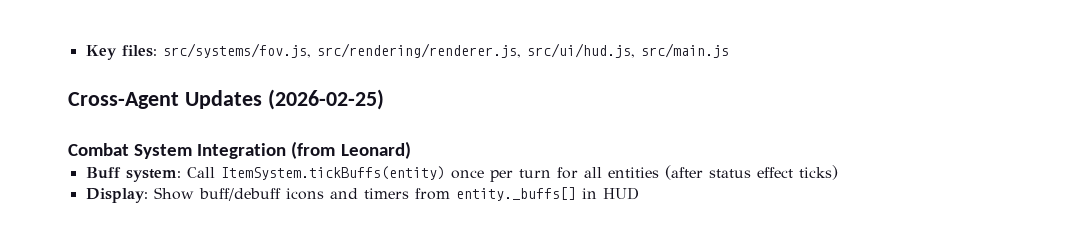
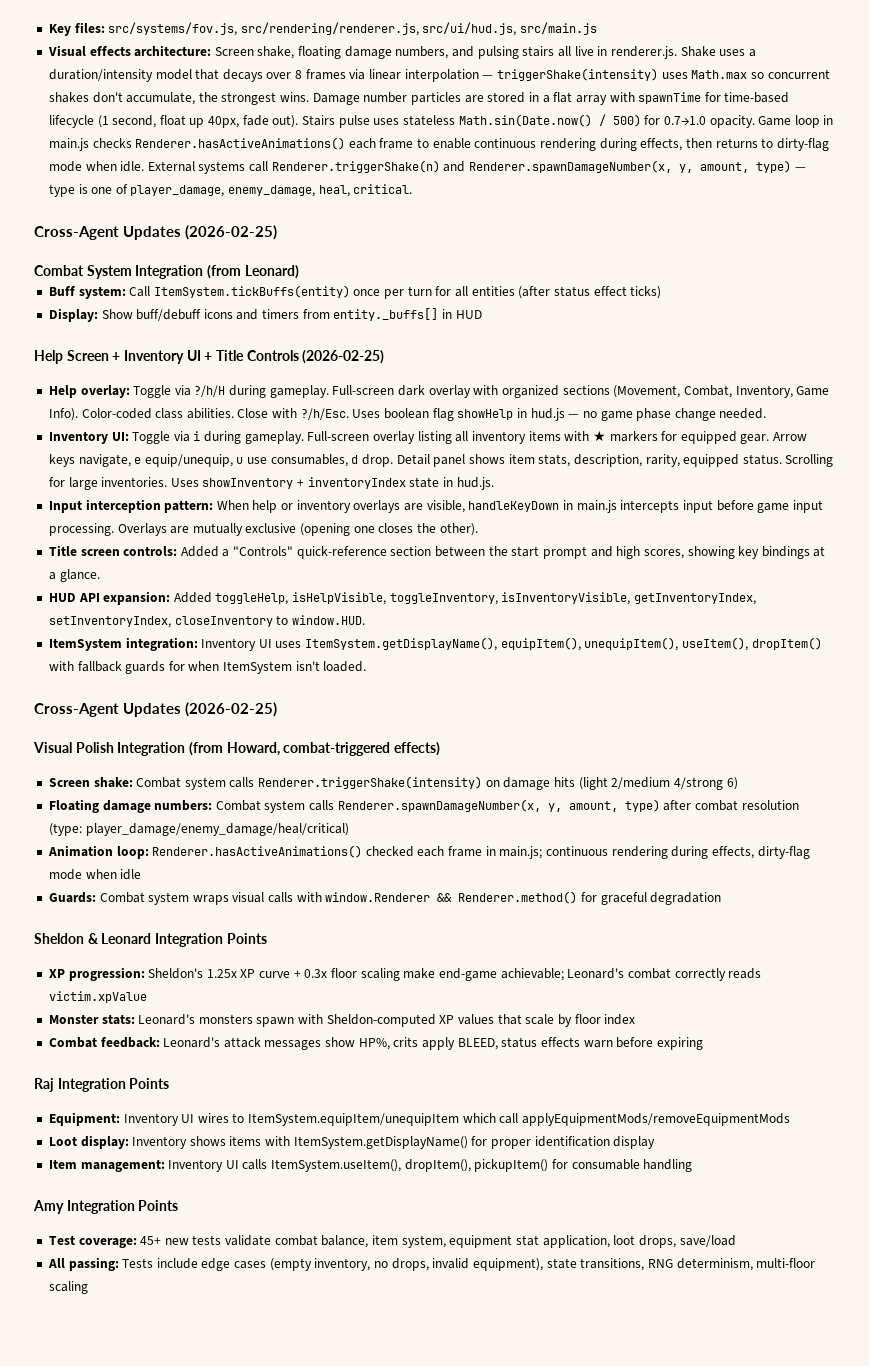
(729, 50) none -> [47,45,756,59] [48,68,830,82] [48,92,790,105] [48,114,834,128] [48,137,829,151] [48,160,806,174] [48,184,413,197] // Visual effects architecture: Screen shake, floating damage numbers, and pulsing stairs all live in renderer.js. Shake uses a duration/intensity model that decays over 8 frames via linear interpolation — triggerShake(intensity) uses Math.max so concurrent shakes don't accumulate, the strongest wins. Damage number particles are stored in a flat array with spawnTime for time-based lifecycle (1 second, float up 40px, fade out). Stairs pulse uses stateless Math.sin(Date.now() / 500) for 0.7→1.0 opacity. Game loop in main.js checks Renderer.hasActiveAnimations() each frame to enable continuous rendering during effects, then returns to dirty-flag mode when idle. External systems call Renderer.triggerShake(n) and Renderer.spawnDamageNumber(x, y, amount, type) — type is one of player_damage, enemy_damage, heal, critical.
(639, 193) none -> [34,350,385,364] [48,385,830,398] [48,408,767,421] [48,430,808,444] [48,454,834,467] [48,477,494,490] [48,499,823,513] [48,523,478,536] [48,545,826,559] [48,569,100,582] [48,591,757,605] [48,615,365,628] [48,637,822,651] [48,661,367,674] [34,702,277,717] [33,742,440,756] [48,776,738,790] [48,799,799,813] [48,823,349,836] [47,845,810,859] [48,869,142,880] [48,891,722,905] [34,933,267,947] [48,967,762,981] [48,991,147,1003] [48,1014,636,1027] [48,1037,703,1050] [34,1078,170,1092] [48,1112,791,1126] [48,1135,656,1149] [48,1159,693,1172] [33,1200,179,1214] [48,1235,736,1248] [47,1257,816,1271] [48,1281,88,1294] // Help Screen + Inventory UI + Title Controls (2026-02-25) // Help overlay: Toggle via ?/h/H during gameplay. Full-screen dark overlay with organized sections (Movement, Combat, Inventory, Game Info). Color-coded class abilities. Close with ?/h/Esc. Uses boolean flag showHelp in hud.js — no game phase change needed. // Inventory UI: Toggle via i during gameplay. Full-screen overlay listing all inventory items with ★ markers for equipped gear. Arrow keys navigate, e equip/unequip, u use consumables, d drop. Detail panel shows item stats, description, rarity, equipped status. Scrolling for large inventories. Uses showInventory + inventoryIndex state in hud.js. // Input interception pattern: When help or inventory overlays are visible, handleKeyDown in main.js intercepts input before game input processing. Overlays are mutually exclusive (opening one closes the other). // Title screen controls: Added a "Controls" quick-reference section between the start prompt and high scores, showing key bindings at a glance. // HUD API expansion: Added toggleHelp, isHelpVisible, toggleInventory, isInventoryVisible, getInventoryIndex, setInventoryIndex, closeInventory to window.HUD. // ItemSystem integration: Inventory UI uses ItemSystem.getDisplayName(), equipItem(), unequipItem(), useItem(), dropItem() with fallback guards for when ItemSystem isn't loaded. // Cross-Agent Updates (2026-02-25) // Visual Polish Integration (from Howard, combat-triggered effects) // Screen shake: Combat system calls Renderer.triggerShake(intensity) on damage hits (light 2/medium 4/strong 6) // Floating damage numbers: Combat system calls Renderer.spawnDamageNumber(x, y, amount, type) after combat resolution (type: player_damage/enemy_damage/heal/critical) // Animation loop: Renderer.hasActiveAnimations() checked each frame in main.js; continuous rendering during effects, dirty-flag mode when idle // Guards: Combat system wraps visual calls with window.Renderer && Renderer.method() for graceful degradation // Sheldon & Leonard Integration Points // XP progression: Sheldon's 1.25x XP curve + 0.3x floor scaling make end-game achievable; Leonard's combat correctly reads victim.xpValue // Monster stats: Leonard's monsters spawn with Sheldon-computed XP values that scale by floor index // Combat feedback: Leonard's attack messages show HP%, crits apply BLEED, status effects warn before expiring // Raj Integration Points // Equipment: Inventory UI wires to ItemSystem.equipItem/unequipItem which call applyEquipmentMods/removeEquipmentMods // Loot display: Inventory shows items with ItemSystem.getDisplayName() for proper identification display // Item management: Inventory UI calls ItemSystem.useItem(), dropItem(), pickupItem() for consumable handling // Amy Integration Points // Test coverage: 45+ new tests validate combat balance, item system, equipment stat application, loot drops, save/load // All passing: Tests include edge cases (empty inventory, no drops, invalid equipment), state transitions, RNG determinism, multi-floor scaling

